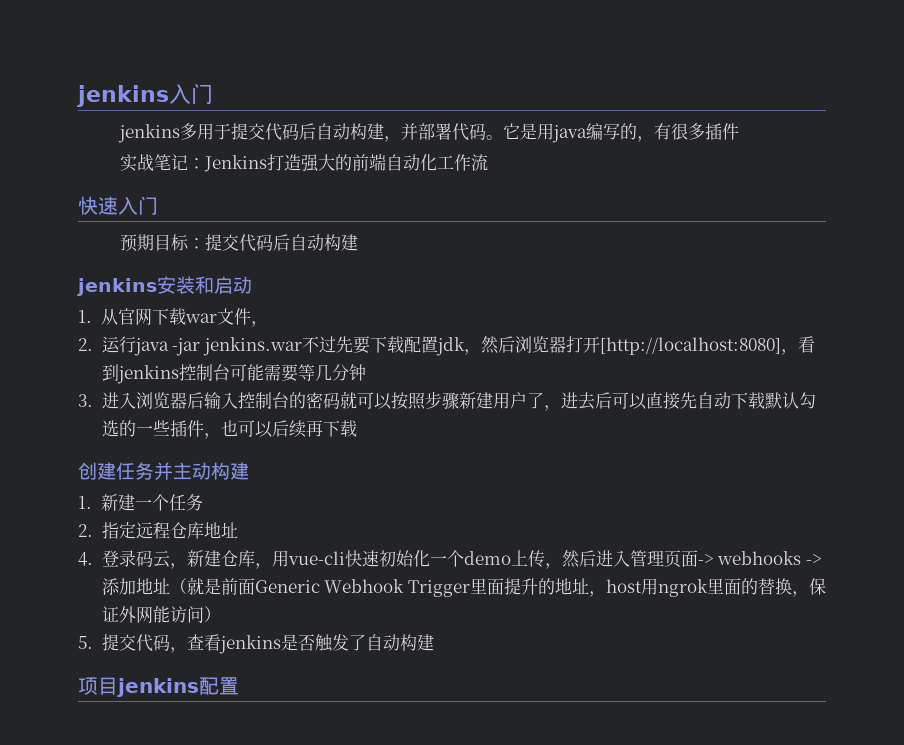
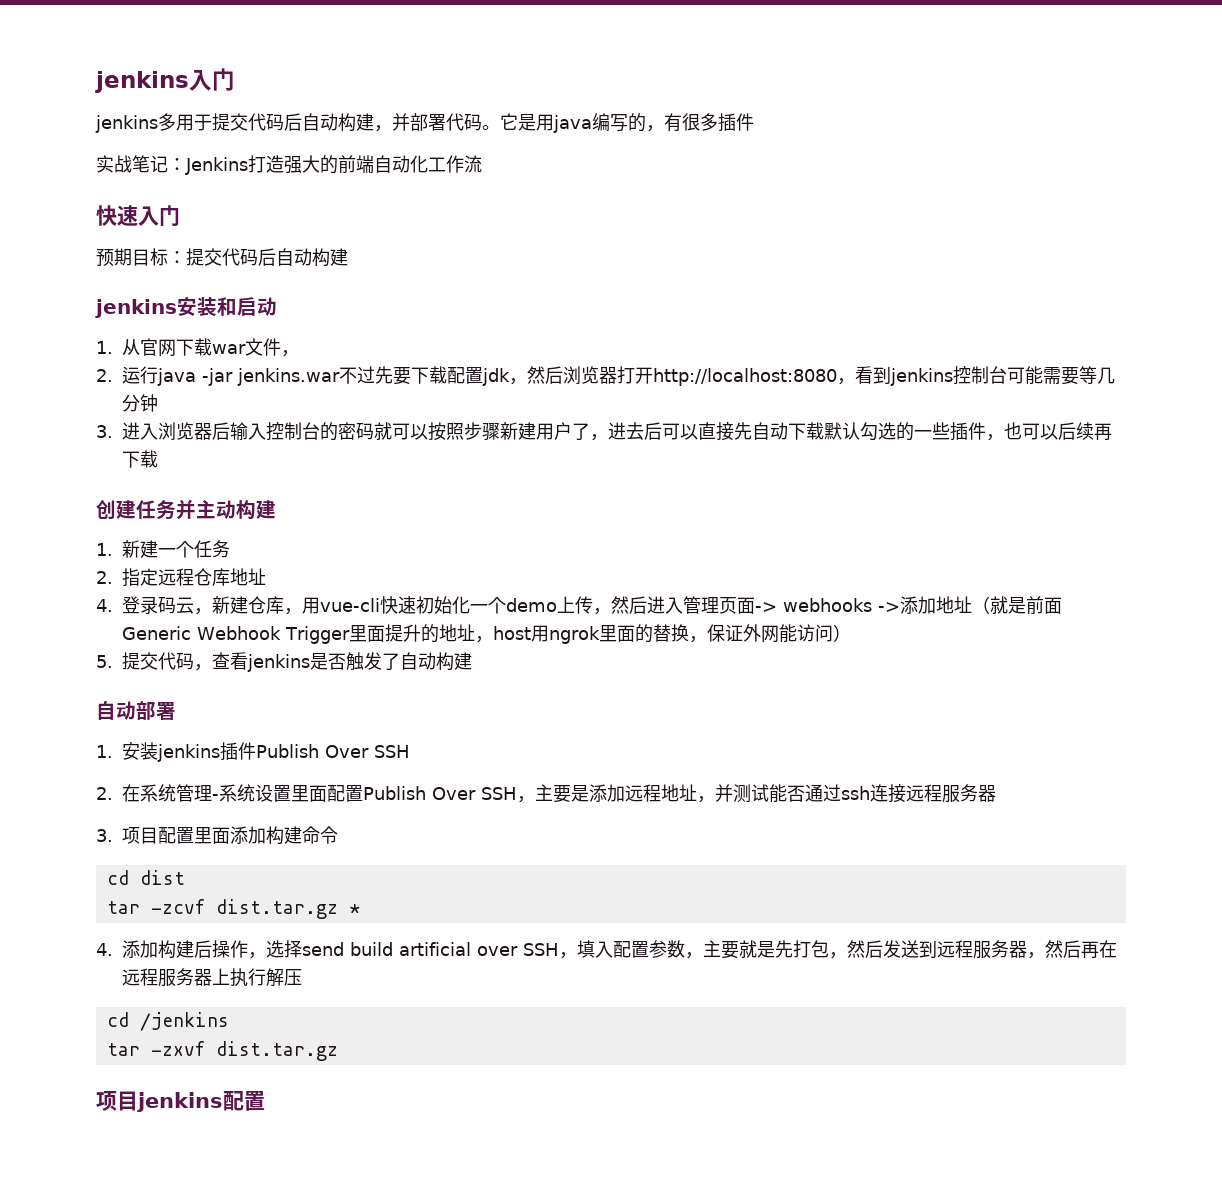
[599,337,781,355] [http://localhost:8080] -> [653,368,837,386] http://localhost:8080
(434, 642) none -> [96,701,176,721] [96,742,410,762] [96,784,996,803] [96,826,338,845] [106,870,185,885] [106,899,360,919] [96,940,1117,959] [122,968,302,987] [106,1012,229,1031] [106,1041,338,1061] // 自动部署 // 1.安装jenkins插件Publish Over SSH // 2.在系统管理-系统设置里面配置Publish Over SSH，主要是添加远程地址，并测试能否通过ssh连接远程服务器 // 3.项目配置里面添加构建命令 // cd dist // tar -zcvf dist.tar.gz * // 4.添加构建后操作，选择send build artificial over SSH，填入配置参数，主要就是先打包，然后发送到远程服务器，然后再在远程服务器上执行解压 // cd /jenkins // tar -zxvf dist.tar.gz

